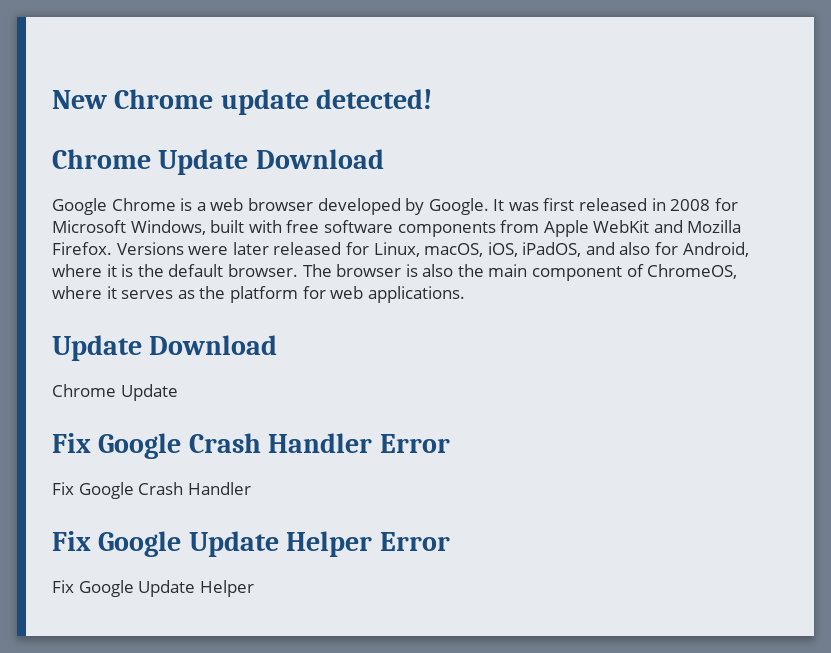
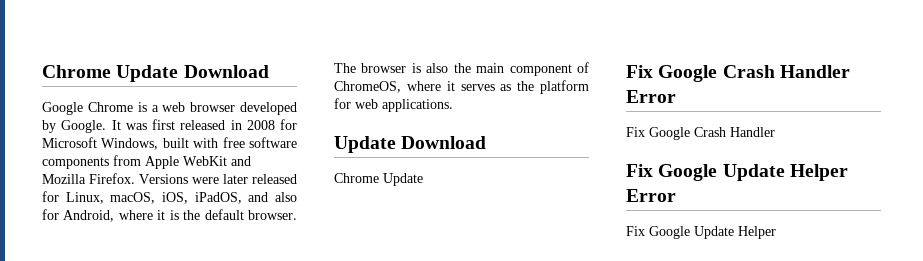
[52,89,433,115] New Chrome update detected! // -> (42, 71) none

